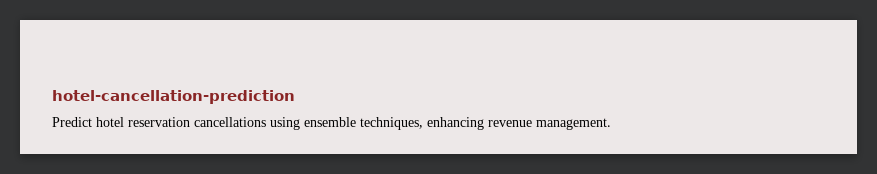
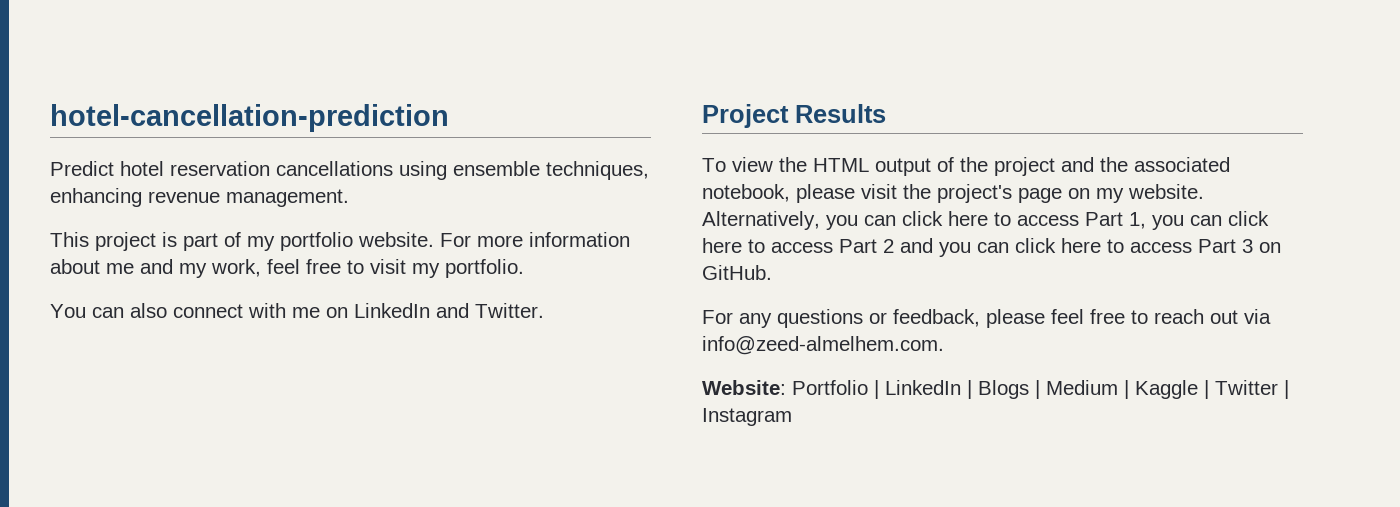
(611, 124) none -> [50,232,630,251] [50,259,524,278] [50,303,544,318] [702,104,886,128] [702,157,1230,176] [702,184,1204,203] [702,211,1269,230] [702,238,1281,257] [702,265,772,280] [702,309,1271,328] [702,336,944,355] [702,380,1289,399] [702,408,792,426] // This project is part of my portfolio website. For more information about me and my work, feel free to visit my portfolio. // You can also connect with me on LinkedIn and Twitter. // Project Results // To view the HTML output of the project and the associated notebook, please visit the project's page on my website. Alternatively, you can click here to access Part 1, you can click here to access Part 2 and you can click here to access Part 3 on GitHub. // For any questions or feedback, please feel free to reach out via info@zeed-almelhem.com. // Website: Portfolio | LinkedIn | Blogs | Medium | Kaggle | Twitter | Instagram

